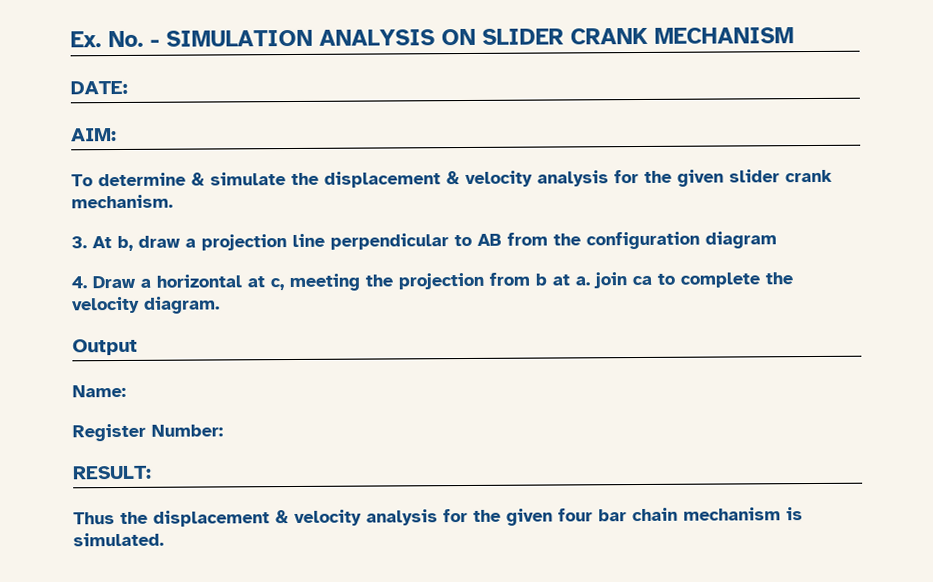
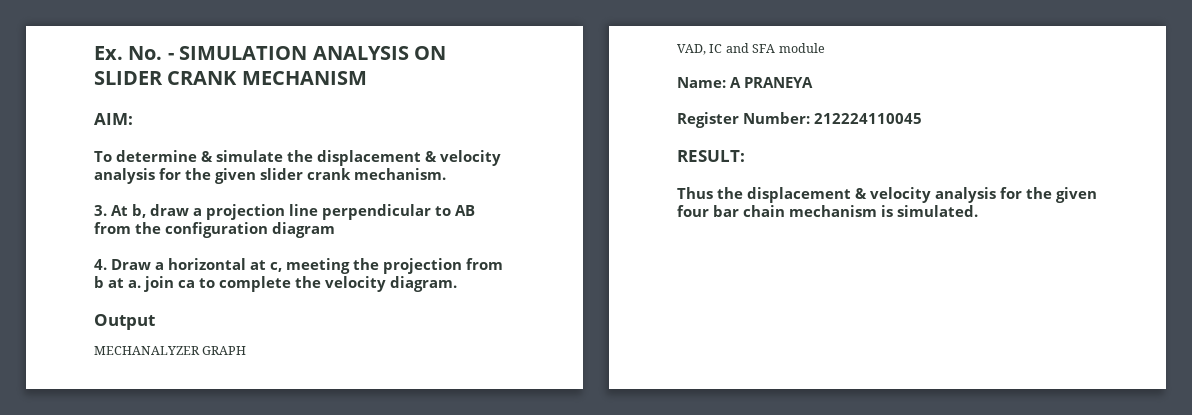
[70,80,128,95] // DATE: -> (367, 78) none
(138, 347) none -> [94,346,247,355] [677,43,825,55] // MECHANALYZER GRAPH // VAD, IC and SFA module
(126, 391) none -> [730,77,813,88] A PRANEYA
(223, 430) none -> [814,113,922,124] 212224110045

